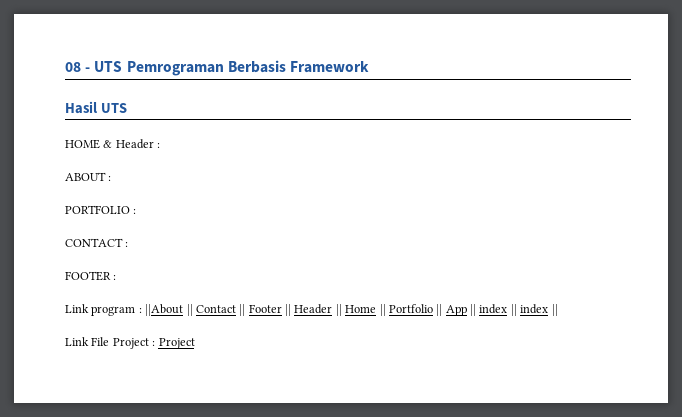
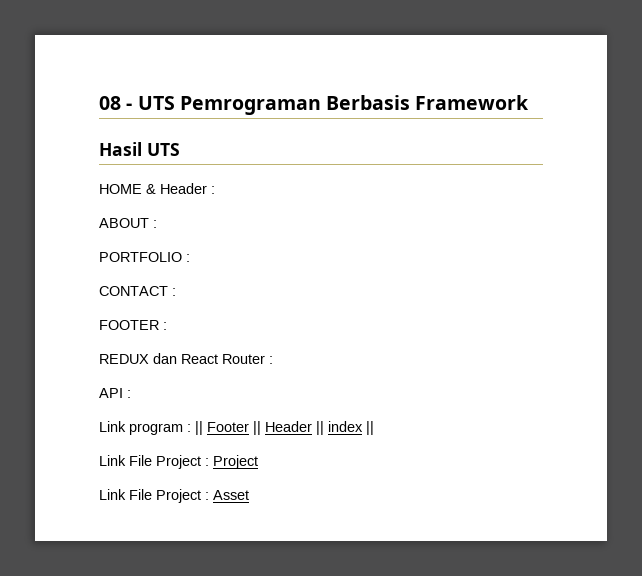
(117, 277) none -> [99,353,273,364] [99,388,131,398] // REDUX dan React Router : // API :
[145,304,236,316] ||About || Contact -> (191, 428) none
[345,304,517,316] Home || Portfolio || App || index || -> (324, 428) none
(195, 343) none -> [99,489,249,503] // Link File Project : Asset

